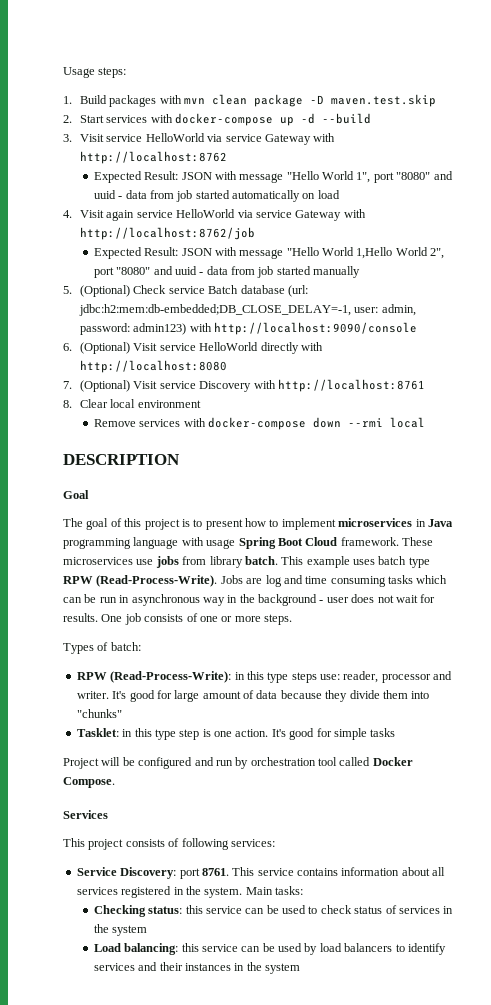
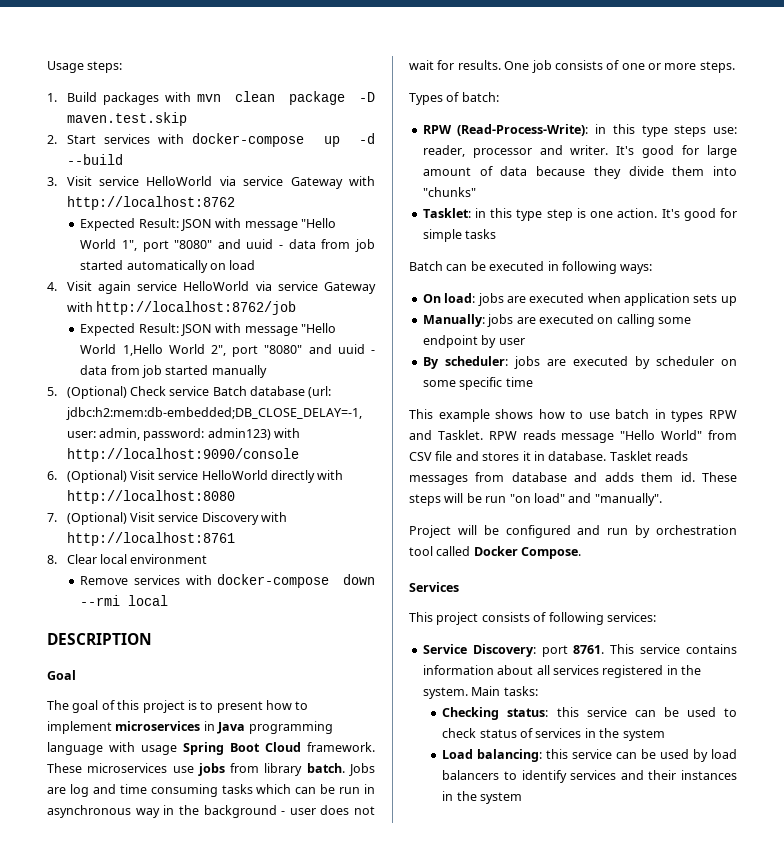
[281,556,430,568] [63,575,218,587] This example uses batch type RPW (Read-Process-Write). -> (345, 768) none
(396, 732) none -> [409,261,653,274] [422,293,737,306] [422,314,691,327] [422,335,525,348] [422,356,737,369] [422,377,533,390] [409,409,737,422] [409,430,737,443] [409,451,688,461] [409,472,737,485] [409,493,662,506] // Batch can be executed in following ways: // On load: jobs are executed when application sets up // Manually: jobs are executed on calling some endpoint by user // By scheduler: jobs are executed by scheduler on some specific time // This example shows how to use batch in types RPW and Tasklet. RPW reads message "Hello World" from CSV file and stores it in database. Tasklet reads messages from database and adds them id. These steps will be run "on load" and "manually".

